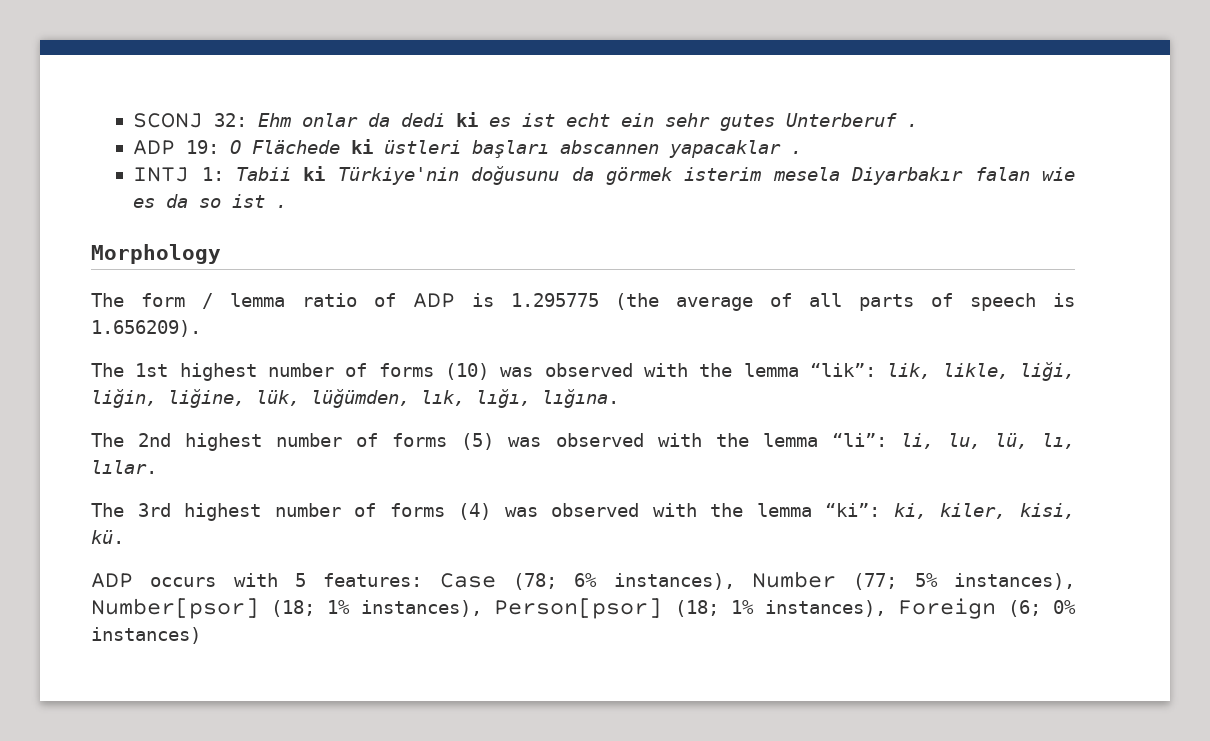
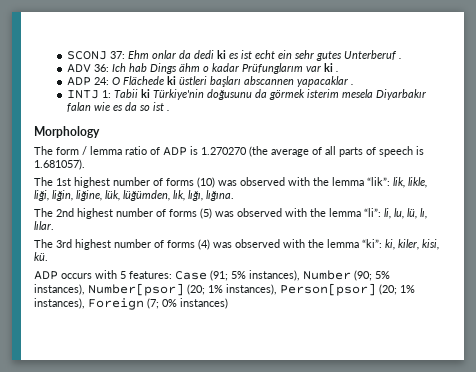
[214,113,248,127] 32: -> [110,51,126,59] 37:
[133,140,220,155] // ADP 19: -> [67,63,340,74] [67,77,110,86] // ADV 36: Ich hab Dings ähm o kadar Prüfunglarım var ki . // ADP 24:
[510,293,599,307] 1.295775 -> [201,147,247,155] 1.270270
[91,320,201,337] 1.656209). -> [34,159,85,170] 1.681057).
[513,573,598,590] (78; 6% -> [210,270,246,281] (91; 5%
[853,573,898,590] (77; -> [354,270,372,281] (90;
[271,600,316,617] (18; -> [187,284,205,295] (20;
[674,600,719,617] (18; -> [379,284,397,295] (20;
[1007,600,1041,617] (6; -> [147,298,159,309] (7;

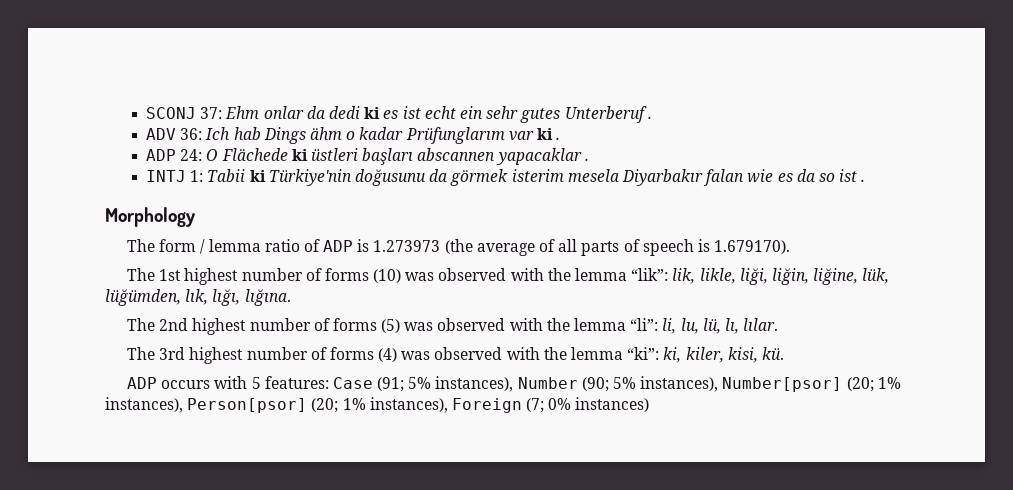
[201,147,247,155] 1.270270 -> [373,240,441,252] 1.273973
[34,159,85,170] 1.681057). -> [714,240,791,254] 1.679170).

